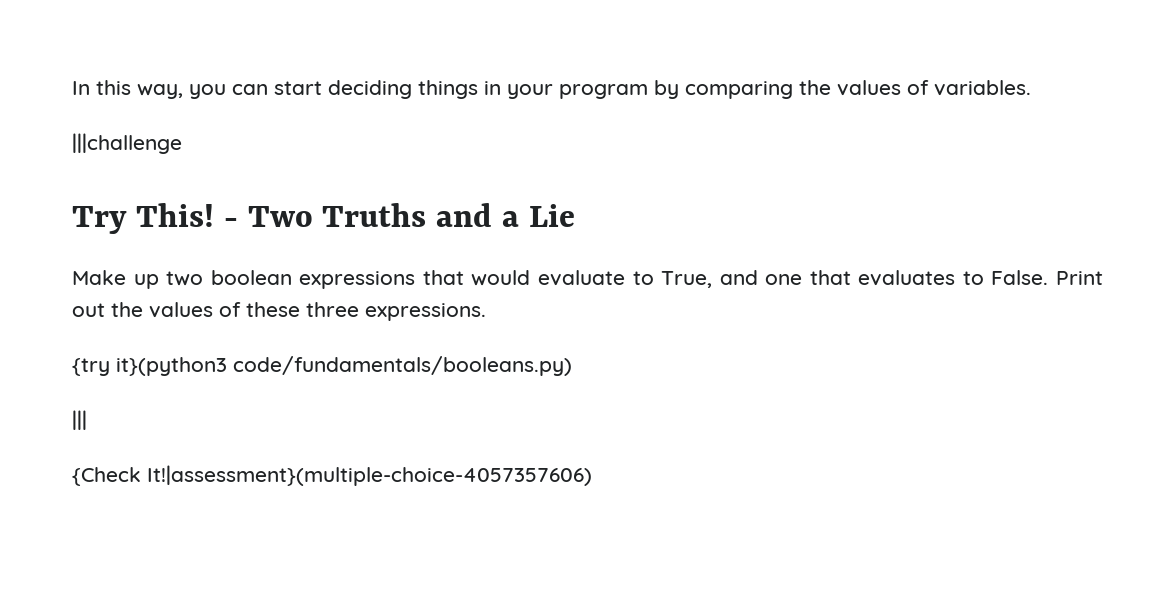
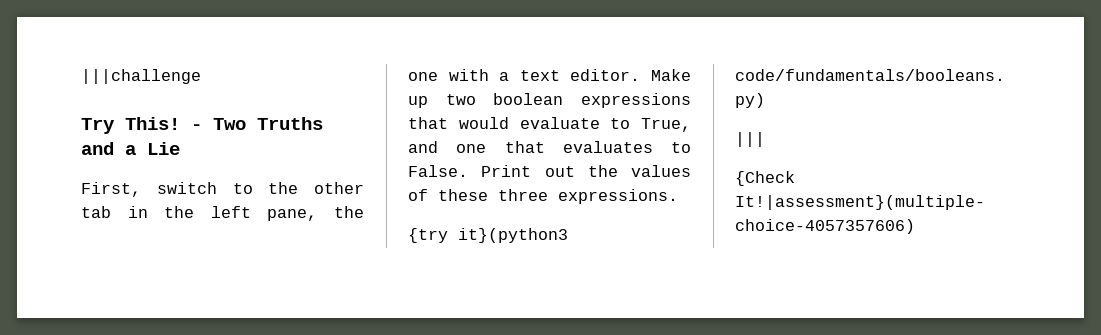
[72,80,1031,99] In this way, you can start deciding things in your program by comparing the values of variables. // -> (81, 76) none
(575, 215) none -> [81,182,364,197] [81,206,364,221] [408,69,641,81] First, switch to the other tab in the left pane, the one with a text editor.

